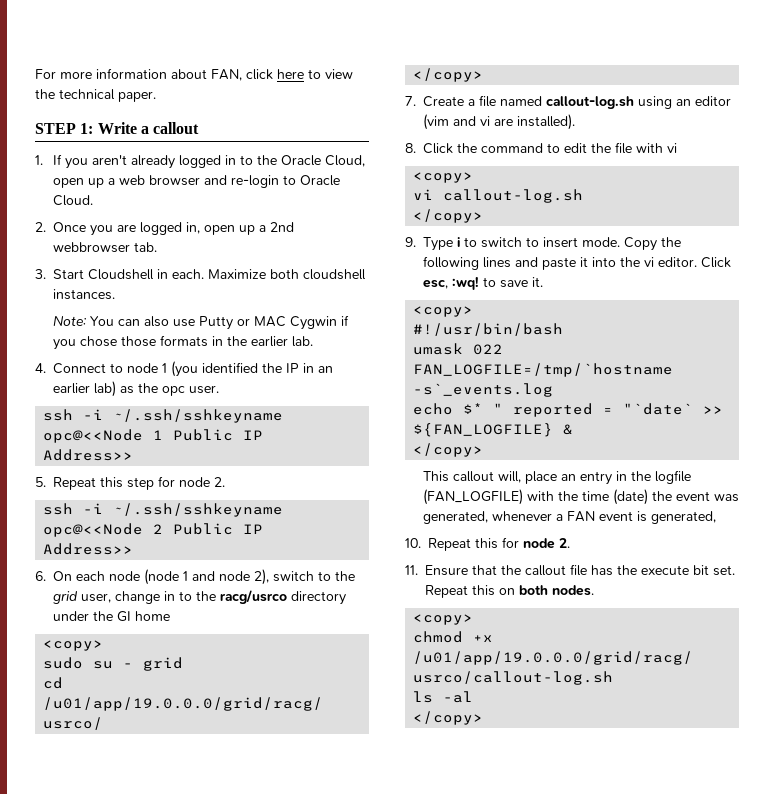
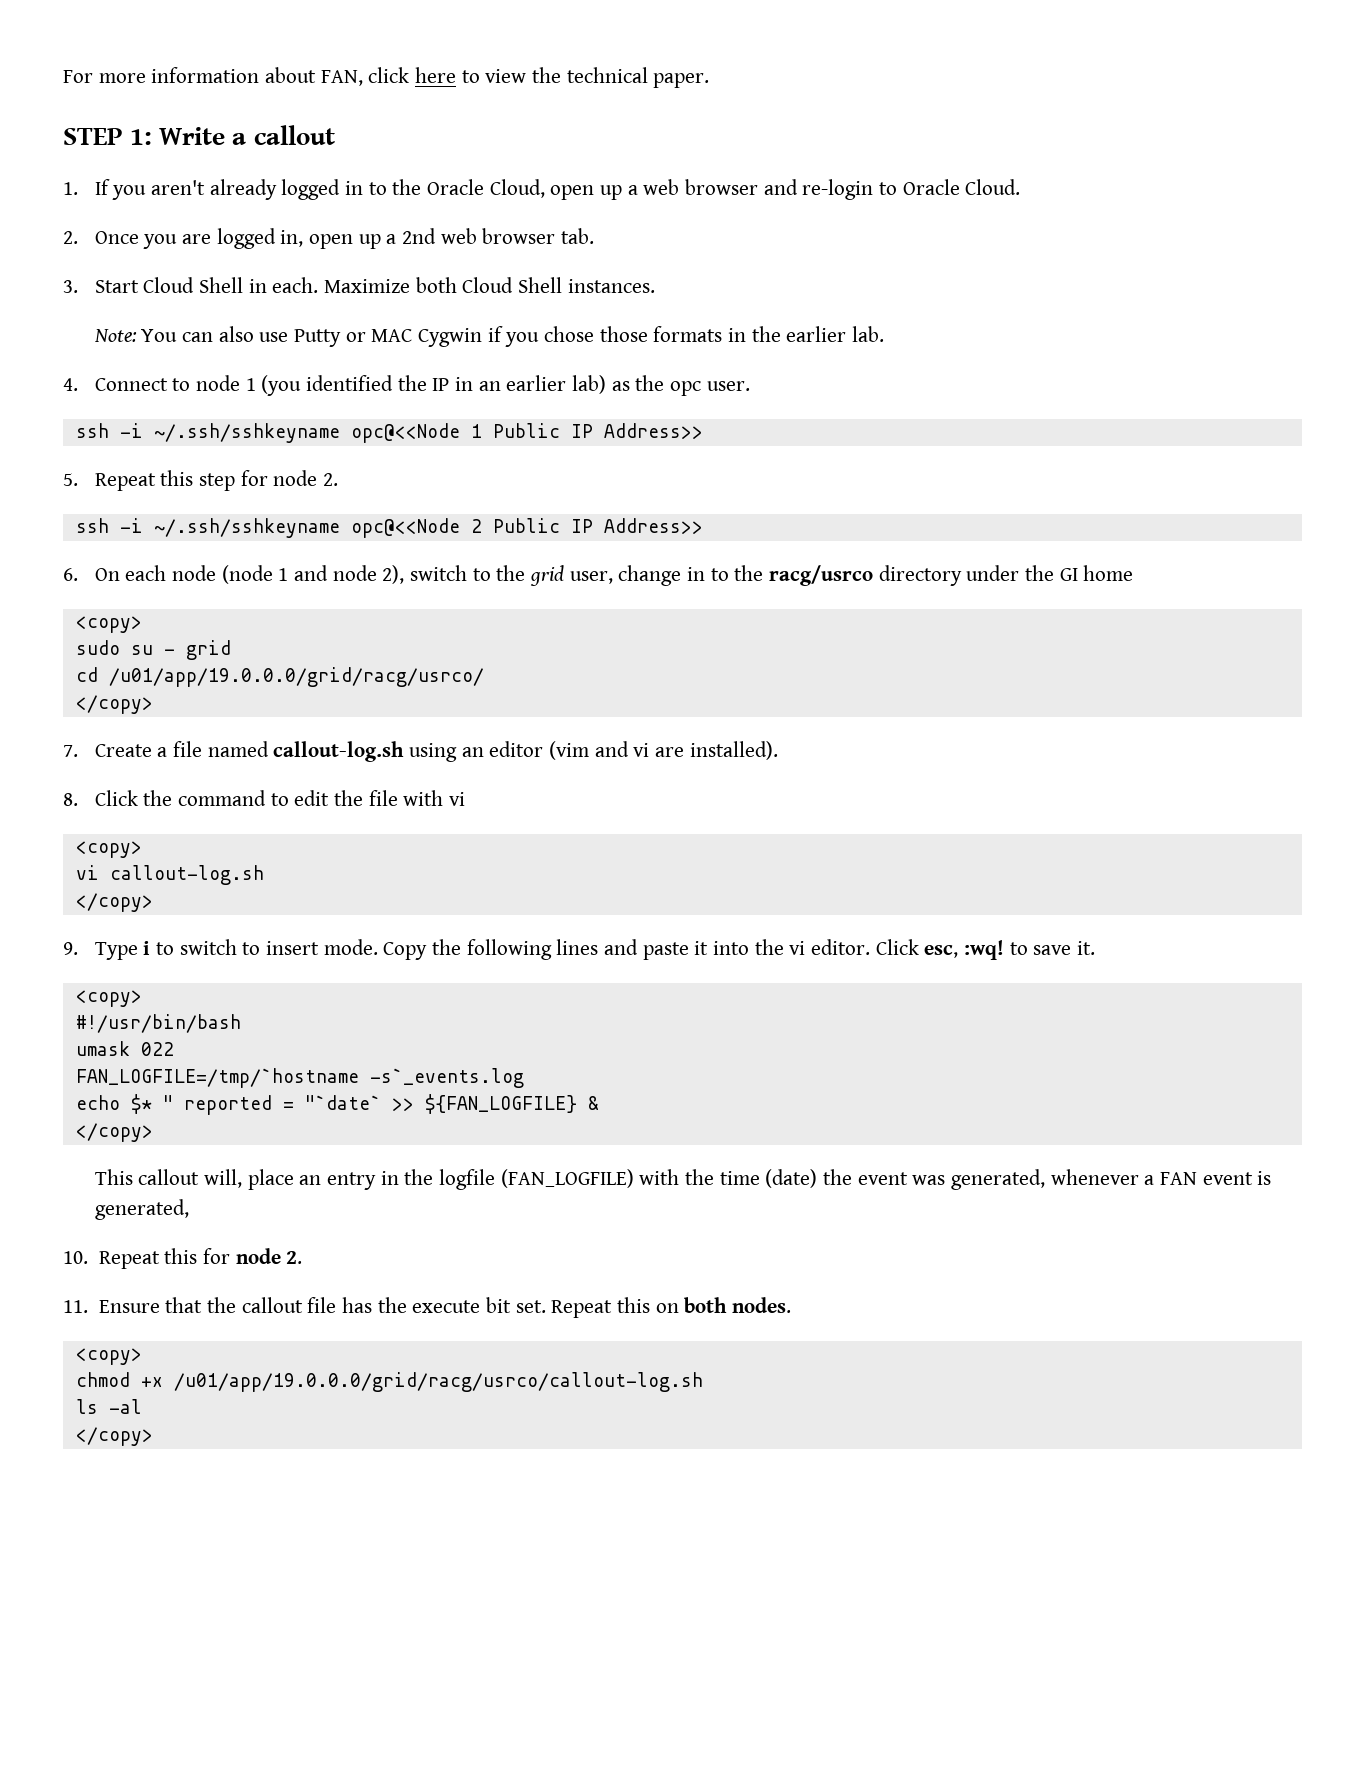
[53,242,130,253] webbrowser -> [440,228,556,244] web browser
[88,269,154,280] Cloudshell -> [143,277,243,293] Cloud Shell
[303,269,366,280] cloudshell -> [462,277,562,293] Cloud Shell

